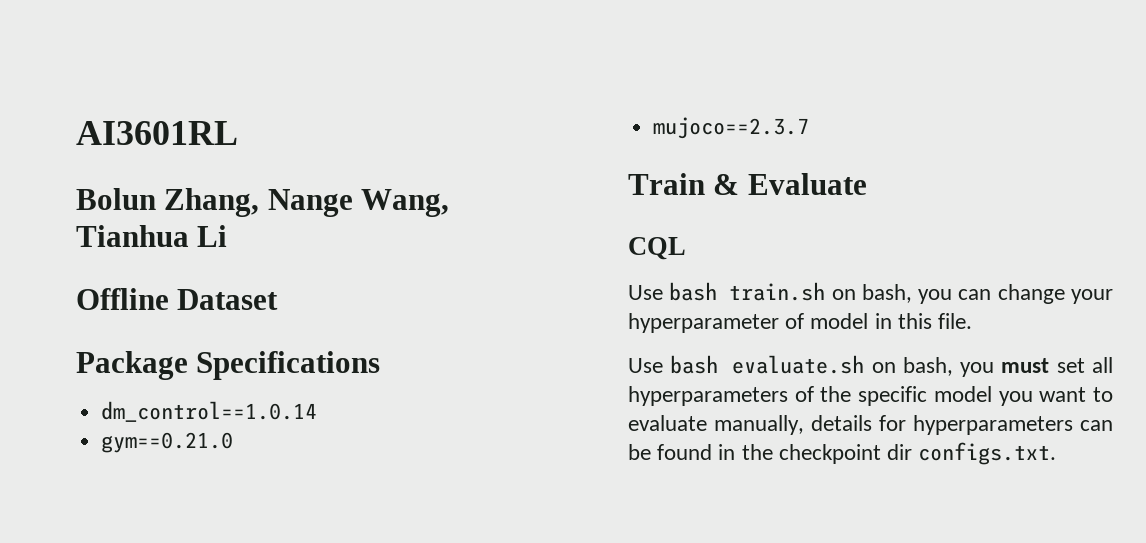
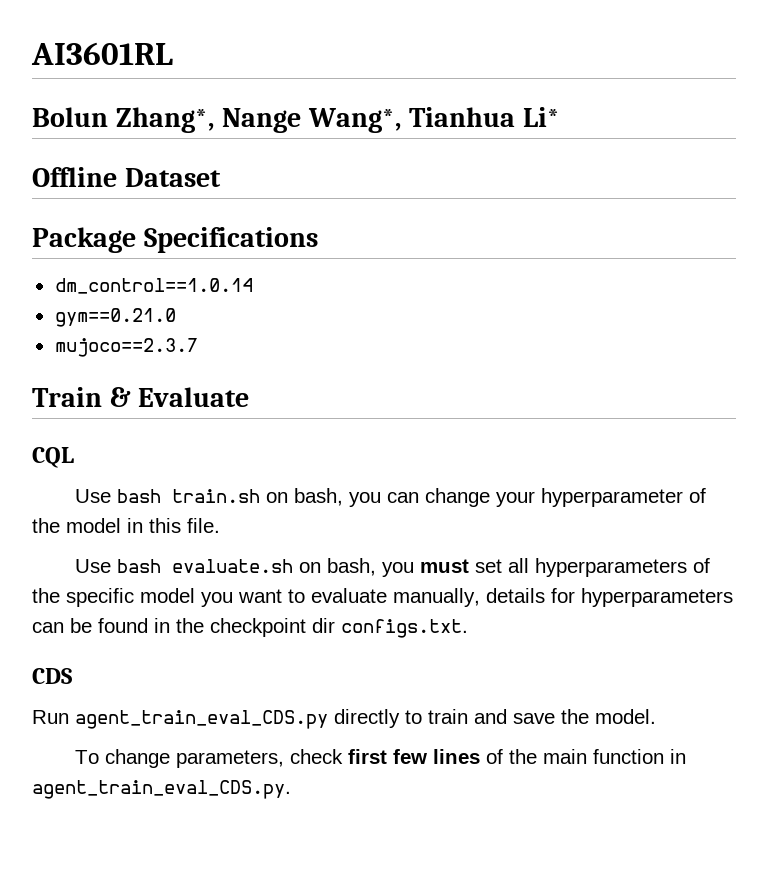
[164,188,450,217] [76,225,228,247] Zhang, Nange Wang, Tianhua Li -> [115,107,560,133] Zhang*, Nange Wang*, Tianhua Li*
(805, 321) none -> [32,518,60,533] the
(1057, 453) none -> [32,668,72,684] [32,709,656,729] [75,749,687,768] [32,780,291,799] // CDS // Run agent_train_eval_CDS.py directly to train and save the model. // To change parameters, check first few lines of the main function in agent_train_eval_CDS.py.

